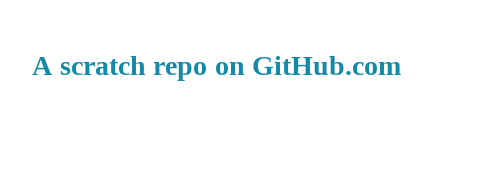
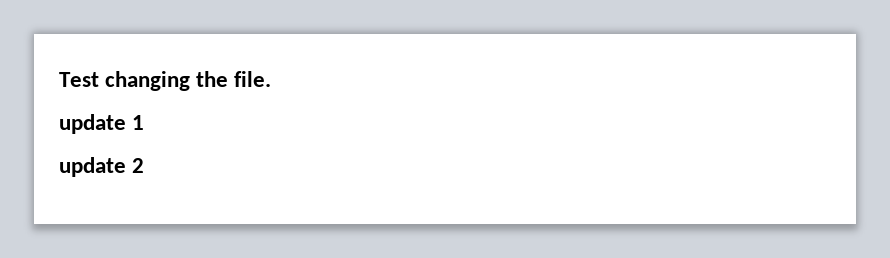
[32,56,402,81] A scratch repo on GitHub.com -> [59,71,272,91] [59,114,145,134] [59,157,145,177] Test changing the file. // update 1 // update 2

